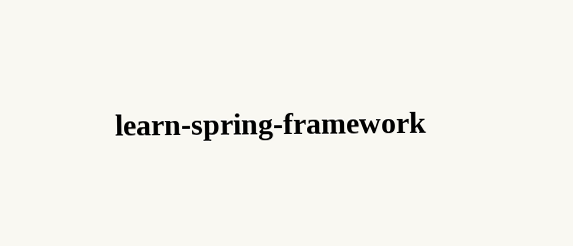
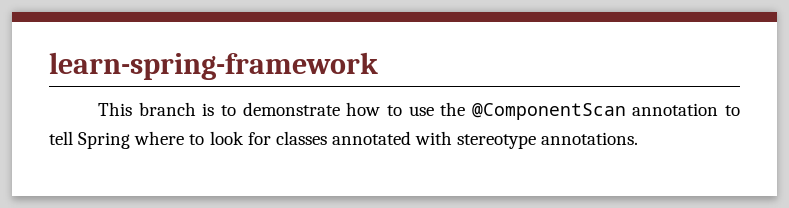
(427, 126) none -> [98,102,740,120] [49,131,639,149] // This branch is to demonstrate how to use the @ComponentScan annotation to tell Spring where to look for classes annotated with stereotype annotations.

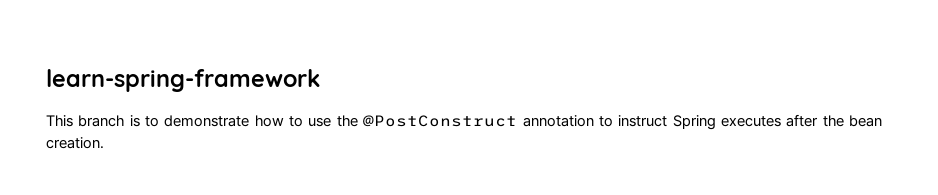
[471,103,626,120] @ComponentScan -> [363,115,518,127] @PostConstruct
[49,131,639,149] tell Spring where to look for classes annotated with stereotype annotations. -> [618,114,883,130] [46,137,104,149] instruct Spring executes after the bean creation.

